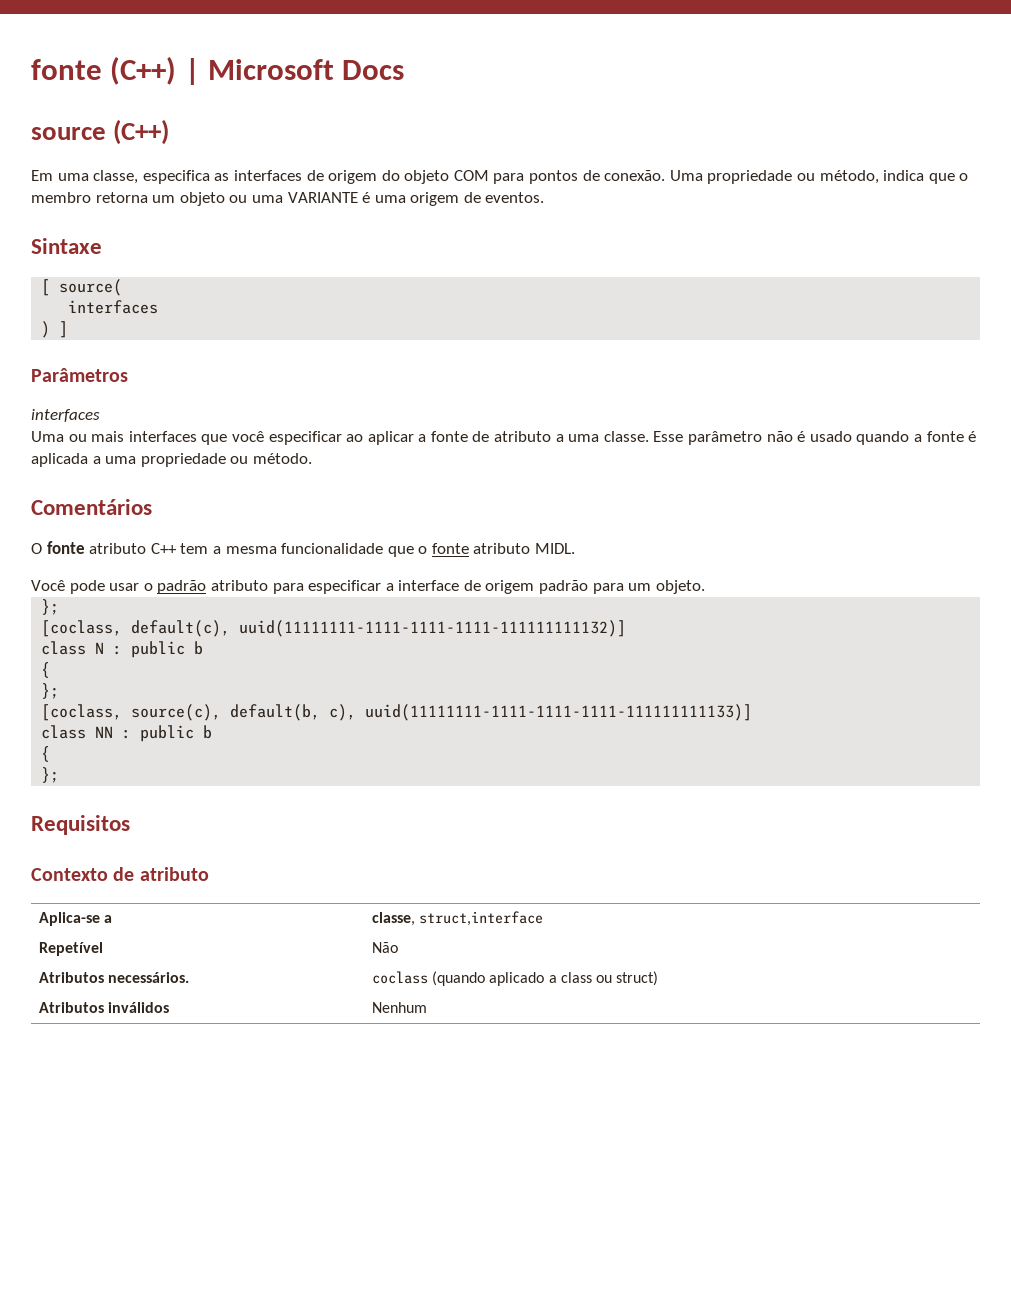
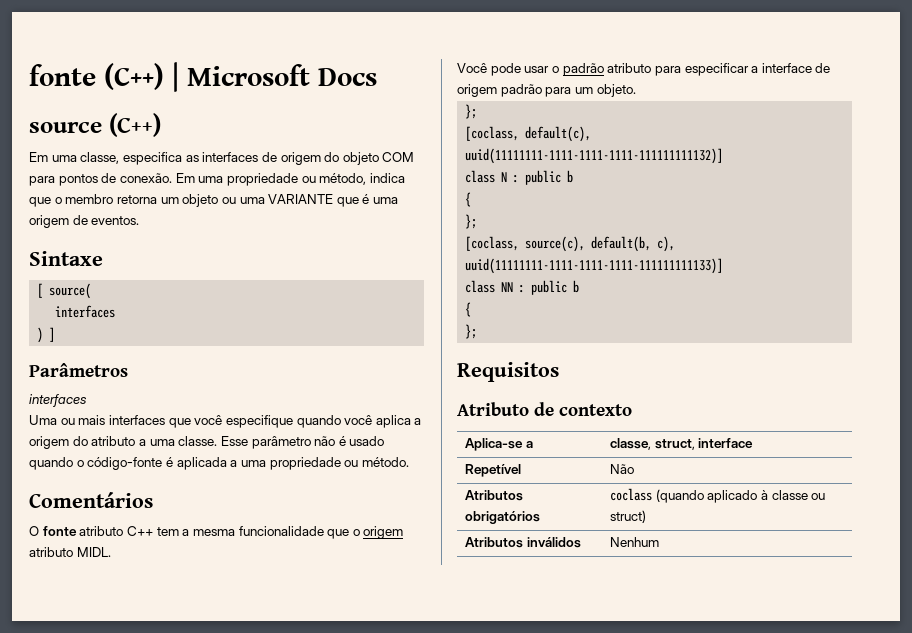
[669,170,703,181] Uma -> [175,173,224,183] Em uma
(358, 197) none -> [336,197,359,207] que
[268,431,490,445] especificar ao aplicar a fonte de -> [225,415,422,428] [29,436,88,449] especifique quando você aplica a origem do
[913,431,964,442] a fonte -> [76,457,163,470] o código-fonte
[431,543,469,554] fonte -> [363,526,404,539] origem
[31,867,209,881] Contexto de atributo -> [457,402,632,416] Atributo de contexto
[419,911,544,926] struct,interface -> [654,438,754,450] struct, interface
[108,972,190,983] necessários. -> [465,511,541,524] obrigatórios
[548,972,592,983] a class -> [761,490,808,500] à classe

